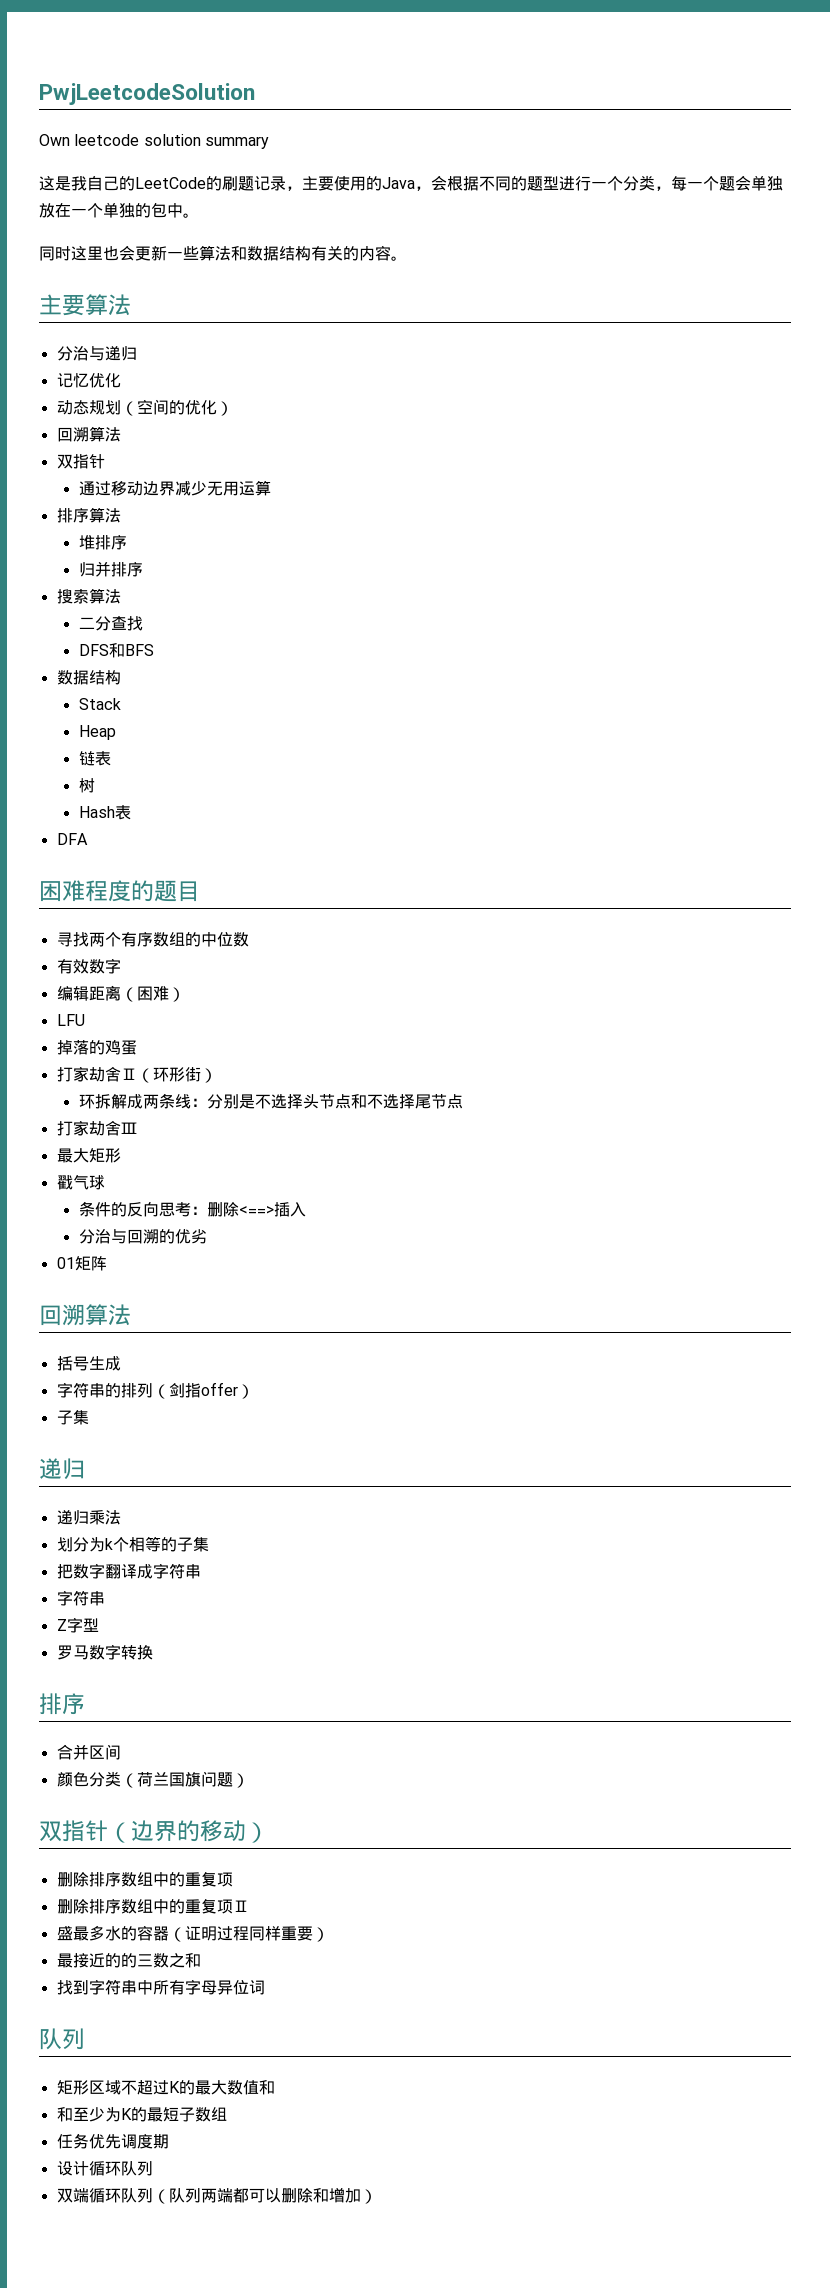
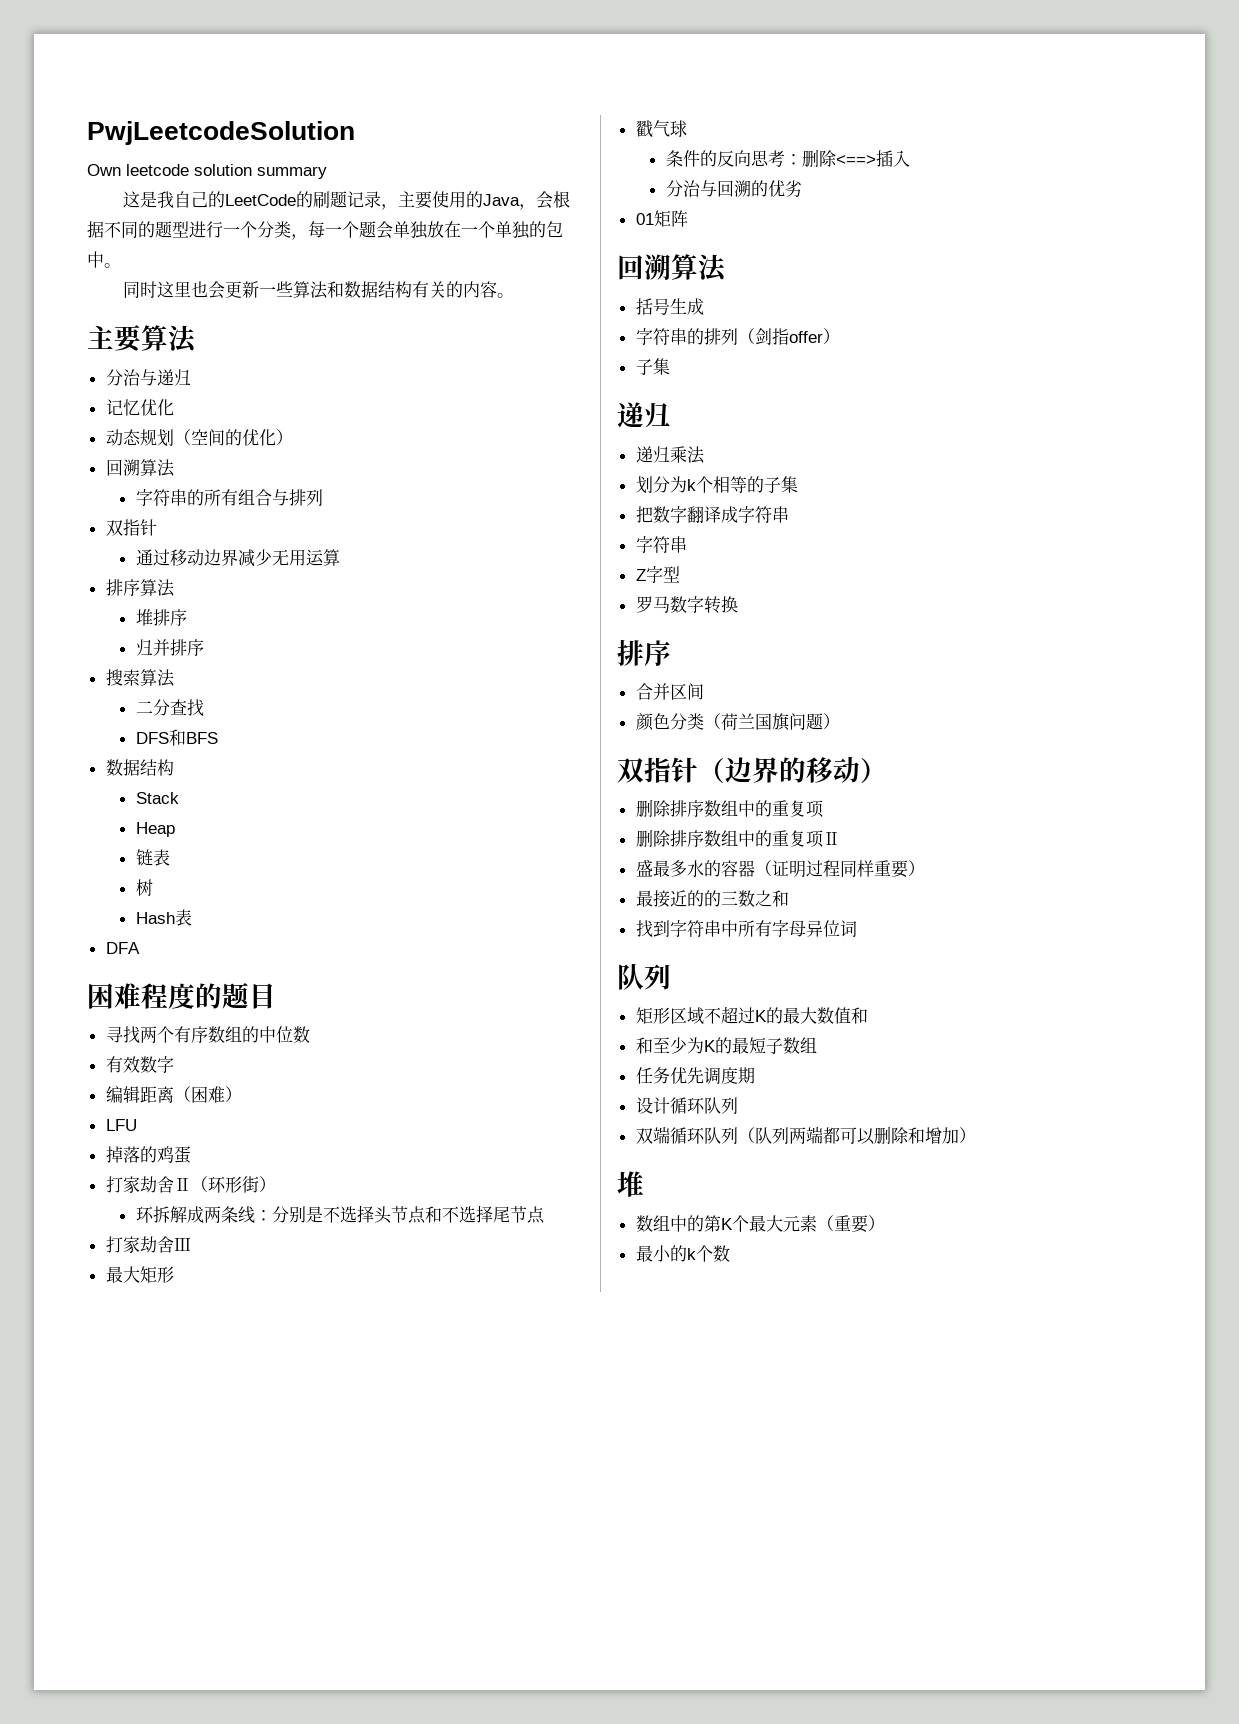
(121, 434) none -> [135,489,323,506] // 字符串的所有组合与排列
(377, 2196) none -> [617,1171,644,1197] [635,1215,885,1233] [635,1245,730,1262] // 堆 // 数组中的第K个最大元素（重要） // 最小的k个数

